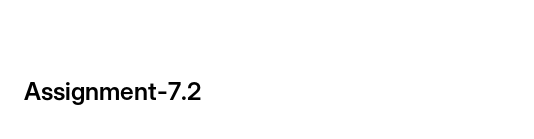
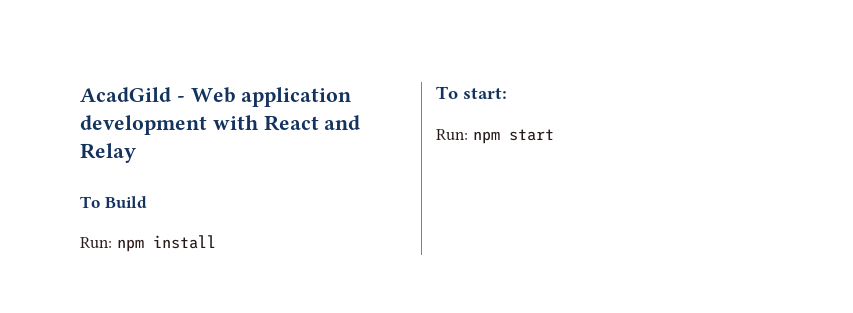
[24,82,201,105] Assignment-7.2 -> [80,87,353,107] [80,115,361,135] [80,143,136,163] [80,196,147,208] [80,235,216,252] [436,86,507,99] [436,129,554,144] AcadGild - Web application development with React and Relay // To Build // Run: npm install // To start: // Run: npm start

